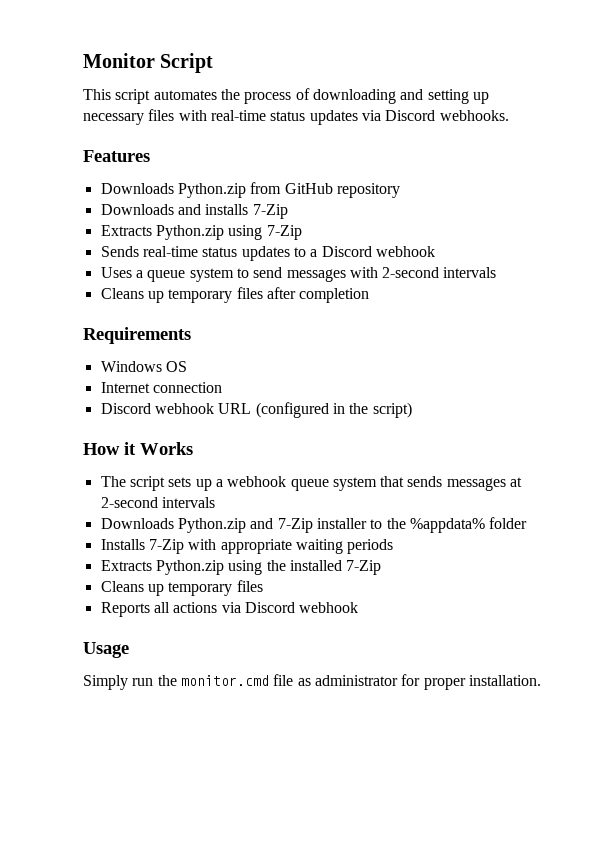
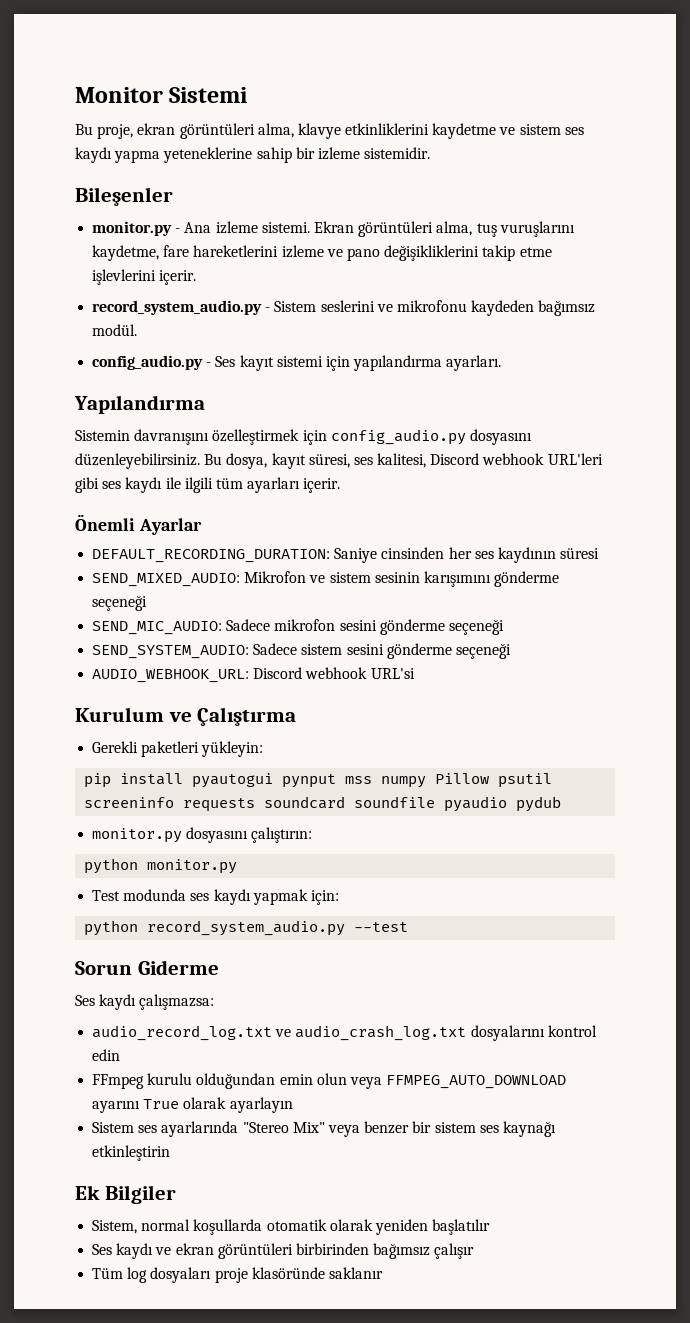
[160,53,214,73] [83,88,489,104] [83,109,509,125] [83,150,150,162] [100,182,400,198] [100,204,288,219] [100,225,302,240] [100,246,435,261] [100,267,497,282] [100,287,370,303] [83,327,191,344] [100,361,187,372] [100,382,222,393] [100,402,412,418] [83,442,193,455] [100,476,523,491] [100,497,215,508] [100,517,528,533] [100,539,394,554] [100,560,382,575] [100,580,263,596] [100,602,359,617] [83,642,129,658] [83,674,541,690] Script // This script automates the process of downloading and setting up necessary files with real-time status updates via Discord webhooks. // Features // Downloads Python.zip from GitHub repository // Downloads and installs 7-Zip // Extracts Python.zip using 7-Zip // Sends real-time status updates to a Discord webhook // Uses a queue system to send messages with 2-second intervals // Cleans up temporary files after completion // Requirements // Windows OS // Internet connection // Discord webhook URL (configured in the script) // How it Works // The script sets up a webhook queue system that sends messages at 2-second intervals // Downloads Python.zip and 7-Zip installer to the %appdata% folder // Installs 7-Zip with appropriate waiting periods // Extracts Python.zip using the installed 7-Zip // Cleans up temporary files // Reports all actions via Discord webhook // Usage // Simply run the monitor.cmd file as administrator for proper installation. -> [169,87,249,103] [75,123,584,139] [75,147,431,163] [75,187,173,206] [92,221,575,237] [92,245,552,261] [92,269,197,285] [92,300,596,316] [92,324,138,336] [92,355,502,371] [74,395,205,414] [75,429,532,445] [75,453,603,469] [75,477,341,493] [75,514,202,535] [92,547,600,563] [92,571,560,587] [92,595,148,611] [92,619,504,635] [92,643,511,659] [92,667,415,683] [75,707,297,726] [92,741,264,757] [84,773,553,788] [84,796,562,812] [92,827,313,843] [84,858,238,874] [92,889,339,905] [84,920,409,936] [75,960,219,975] [75,994,215,1010] [92,1025,597,1041] [92,1049,121,1061] [92,1073,567,1089] [92,1097,293,1113] [92,1121,556,1137] [92,1145,171,1161] [75,1185,176,1204] [92,1219,491,1235] [92,1243,475,1259] [92,1267,383,1283] Sistemi // Bu proje, ekran görüntüleri alma, klavye etkinliklerini kaydetme ve sistem ses kaydı yapma yeteneklerine sahip bir izleme sistemidir. // Bileşenler // monitor.py - Ana izleme sistemi. Ekran görüntüleri alma, tuş vuruşlarını kaydetme, fare hareketlerini izleme ve pano değişikliklerini takip etme işlevlerini içerir. // record_system_audio.py - Sistem seslerini ve mikrofonu kaydeden bağımsız modül. // config_audio.py - Ses kayıt sistemi için yapılandırma ayarları. // Yapılandırma // Sistemin davranışını özelleştirmek için config_audio.py dosyasını düzenleyebilirsiniz. Bu dosya, kayıt süresi, ses kalitesi, Discord webhook URL'leri gibi ses kaydı ile ilgili tüm ayarları içerir. // Önemli Ayarlar // DEFAULT_RECORDING_DURATION: Saniye cinsinden her ses kaydının süresi // SEND_MIXED_AUDIO: Mikrofon ve sistem sesinin karışımını gönderme seçeneği // SEND_MIC_AUDIO: Sadece mikrofon sesini gönderme seçeneği // SEND_SYSTEM_AUDIO: Sadece sistem sesini gönderme seçeneği // AUDIO_WEBHOOK_URL: Discord webhook URL'si // Kurulum ve Çalıştırma // Gerekli paketleri yükleyin: // pip install pyautogui pynput mss numpy Pillow psutil screeninfo requests soundcard soundfile pyaudio pydub // monitor.py dosyasını çalıştırın: // python monitor.py // Test modunda ses kaydı yapmak için: // python record_system_audio.py --test // Sorun Giderme // Ses kaydı çalışmazsa: // audio_record_log.txt ve audio_crash_log.txt dosyalarını kontrol edin // FFmpeg kurulu olduğundan emin olun veya FFMPEG_AUTO_DOWNLOAD ayarını True olarak ayarlayın // Sistem ses ayarlarında "Stereo Mix" veya benzer bir sistem ses kaynağı etkinleştirin // Ek Bilgiler // Sistem, normal koşullarda otomatik olarak yeniden başlatılır // Ses kaydı ve ekran görüntüleri birbirinden bağımsız çalışır // Tüm log dosyaları proje klasöründe saklanır

